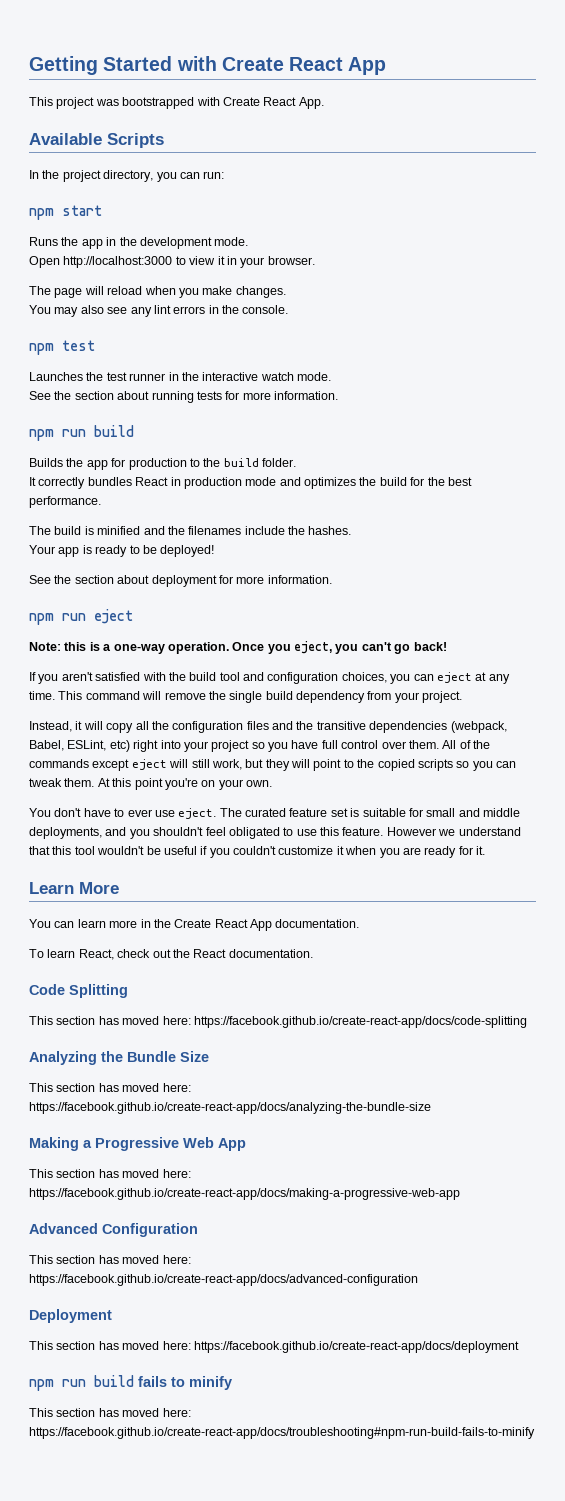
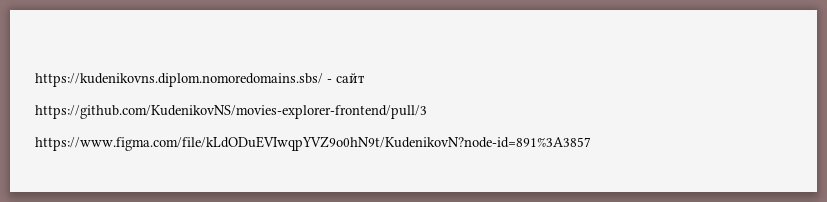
[29,56,387,75] [29,97,324,109] [29,133,164,148] [29,170,225,182] [29,205,102,220] [29,237,249,249] [29,256,315,268] [29,286,286,298] [29,305,289,317] [29,340,95,355] [29,372,331,381] [29,391,338,403] [29,425,134,441] [29,458,296,470] [29,477,472,489] [29,496,101,508] [29,526,352,535] [29,545,215,557] [29,575,332,587] [29,609,133,625] [29,641,447,654] [29,672,510,684] [29,691,463,703] [29,721,507,733] [29,740,490,752] [29,759,516,771] [29,778,272,790] [29,808,520,819] [29,827,521,839] [29,846,485,858] [29,882,119,894] [29,919,360,931] [29,949,313,960] [29,984,128,998] [29,1016,527,1028] [29,1051,209,1065] [29,1083,191,1092] [29,1102,431,1114] [29,1137,246,1151] [29,1169,191,1178] [29,1188,460,1200] [29,1223,198,1237] [29,1255,191,1264] [29,1274,418,1286] [29,1309,112,1323] [29,1341,519,1353] [29,1375,232,1391] [29,1408,191,1417] [29,1427,535,1439] Getting Started with Create React App // This project was bootstrapped with Create React App. // Available Scripts // In the project directory, you can run: // npm start // Runs the app in the development mode. // Open http://localhost:3000 to view it in your browser. // The page will reload when you make changes. // You may also see any lint errors in the console. // npm test // Launches the test runner in the interactive watch mode. // See the section about running tests for more information. // npm run build // Builds the app for production to the build folder. // It correctly bundles React in production mode and optimizes the build for the best performance. // The build is minified and the filenames include the hashes. // Your app is ready to be deployed! // See the section about deployment for more information. // npm run eject // Note: this is a one-way operation. Once you eject, you can't go back! // If you aren't satisfied with the build tool and configuration choices, you can eject at any time. This command will remove the single build dependency from your project. // Instead, it will copy all the configuration files and the transitive dependencies (webpack, Babel, ESLint, etc) right into your project so you have full control over them. All of the commands except eject will still work, but they will point to the copied scripts so you can tweak them. At this point you're on your own. // You don't have to ever use eject. The curated feature set is suitable for small and middle deployments, and you shouldn't feel obligated to use this feature. However we understand that this tool wouldn't be useful if you couldn't customize it when you are ready for it. // Learn More // You can learn more in the Create React App documentation. // To learn React, check out the React documentation. // Code Splitting // This section has moved here: https://facebook.github.io/create-react-app/docs/code-splitting // Analyzing the Bundle Size // This section has moved here: https://facebook.github.io/create-react-app/docs/analyzing-the-bundle-size // Making a Progressive Web App // This section has moved here: https://facebook.github.io/create-react-app/docs/making-a-progressive-web-app // Advanced Configuration // This section has moved here: https://facebook.github.io/create-react-app/docs/advanced-configuration // Deployment // This section has moved here: https://facebook.github.io/create-react-app/docs/deployment // npm run build fails to minify // This section has moved here: https://facebook.github.io/create-react-app/docs/troubleshooting#npm-run-build-fails-to-minify -> [35,73,365,87] [35,105,427,119] [35,136,591,151] https://kudenikovns.diplom.nomoredomains.sbs/ - сайт // https://github.com/KudenikovNS/movies-explorer-frontend/pull/3 // https://www.figma.com/file/kLdODuEVIwqpYVZ9o0hN9t/KudenikovN?node-id=891%3A3857

